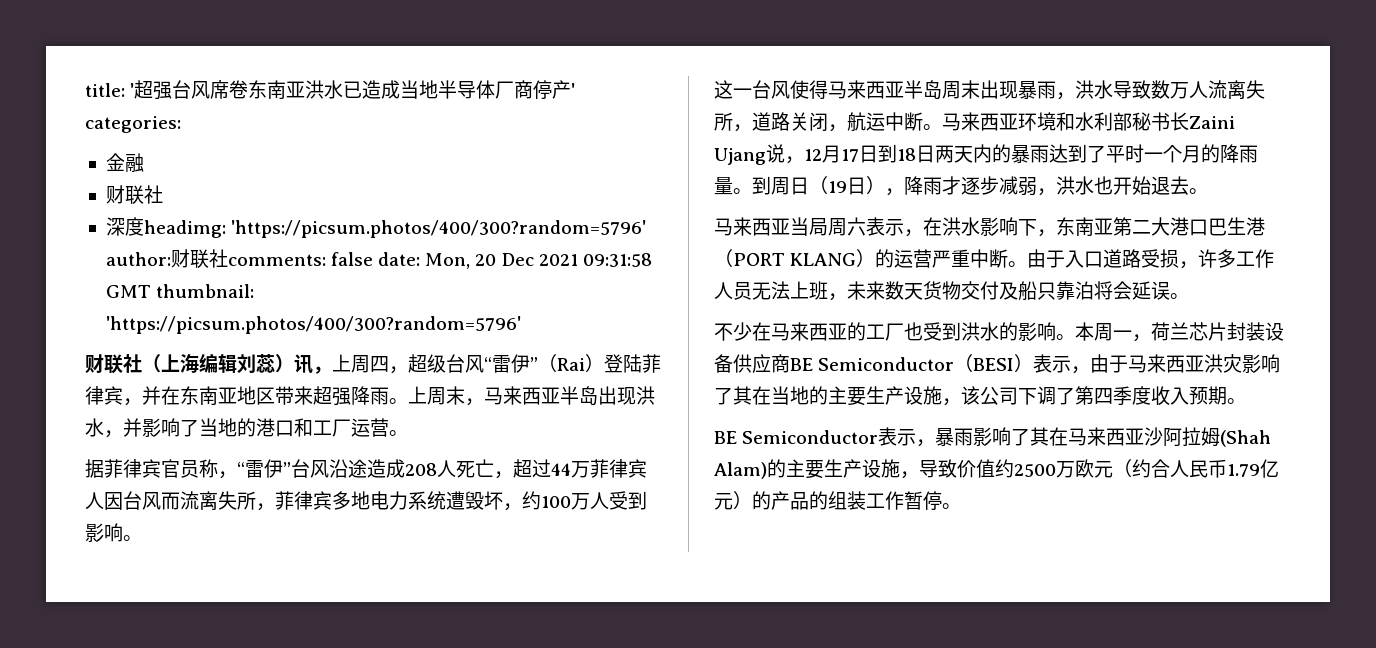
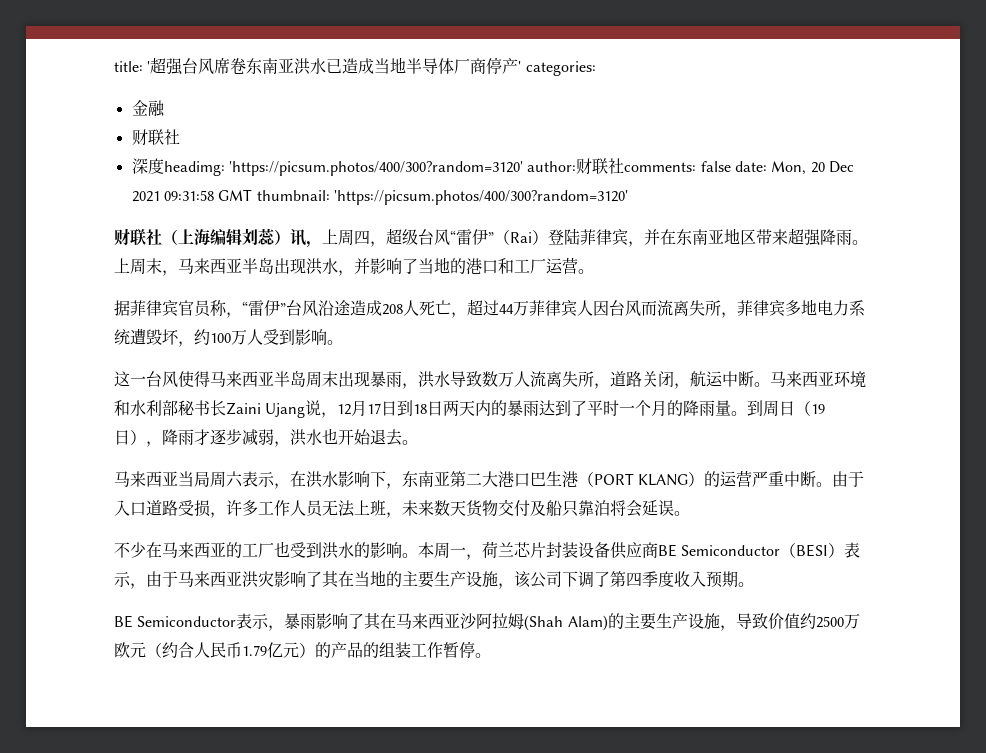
[231,220,647,238] 'https://picsum.photos/400/300?random=5796' -> [228,161,523,176] 'https://picsum.photos/400/300?random=3120'
[105,316,521,334] 'https://picsum.photos/400/300?random=5796' -> [333,190,628,205] 'https://picsum.photos/400/300?random=3120'

